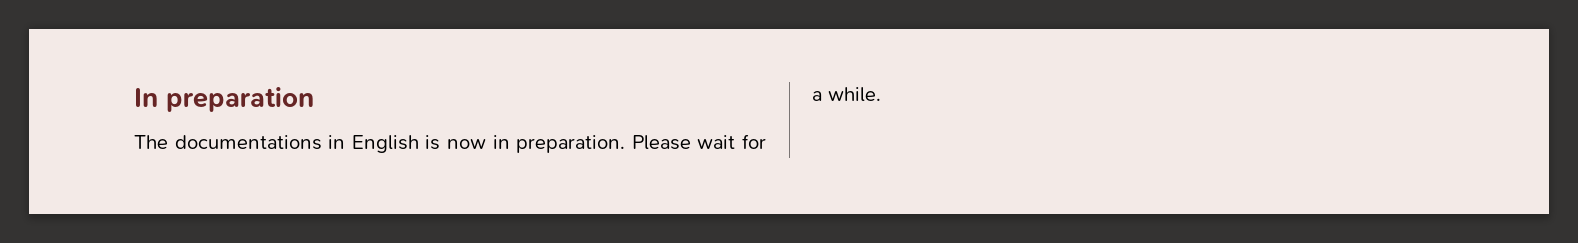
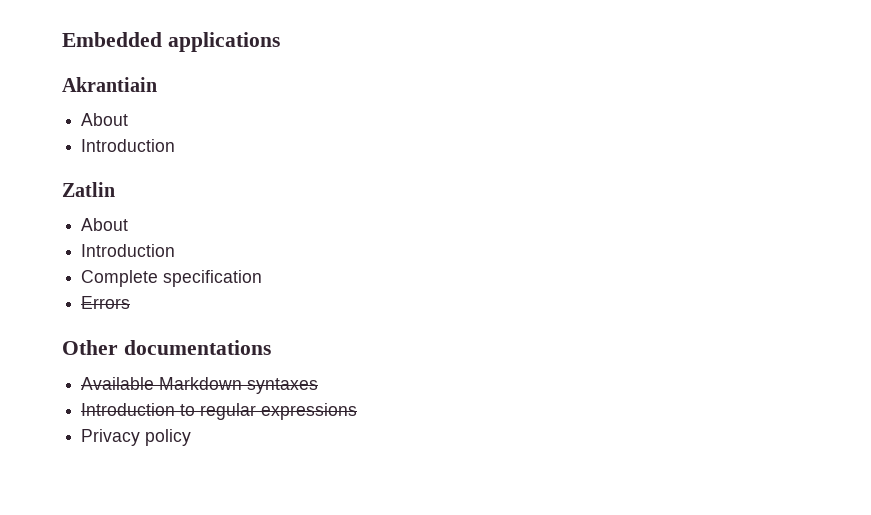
[134,87,314,112] [134,134,767,153] [812,87,881,102] In preparation // The documentations in English is now in preparation. Please wait for a while. -> [62,32,280,52] [62,77,157,92] [81,113,129,126] [81,139,176,152] [62,182,115,197] [81,218,129,231] [81,244,176,257] [81,270,263,287] [81,296,131,309] [62,340,271,355] [81,377,319,394] [81,403,358,420] [81,429,192,446] Embedded applications // Akrantiain // About // Introduction // Zatlin // About // Introduction // Complete specification // Errors // Other documentations // Available Markdown syntaxes // Introduction to regular expressions // Privacy policy

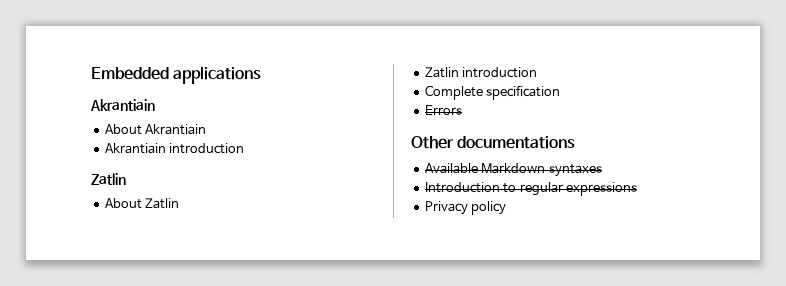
[81,139,176,152] // Introduction -> [145,124,207,135] [104,143,245,154] Akrantiain // Akrantiain introduction
[81,244,176,257] // Introduction -> [145,198,180,209] [424,67,538,78] Zatlin // Zatlin introduction

